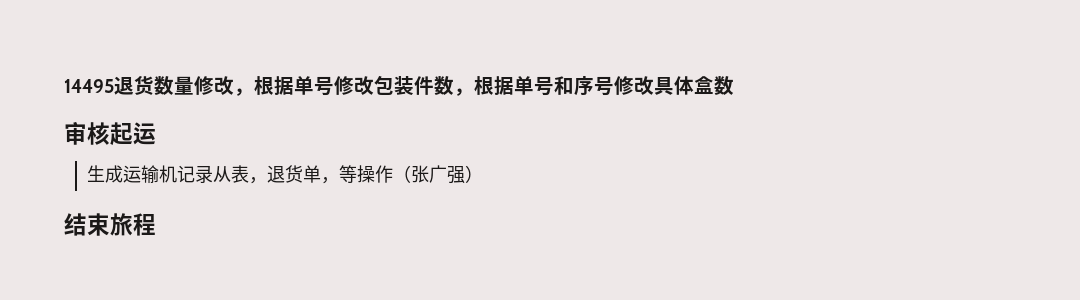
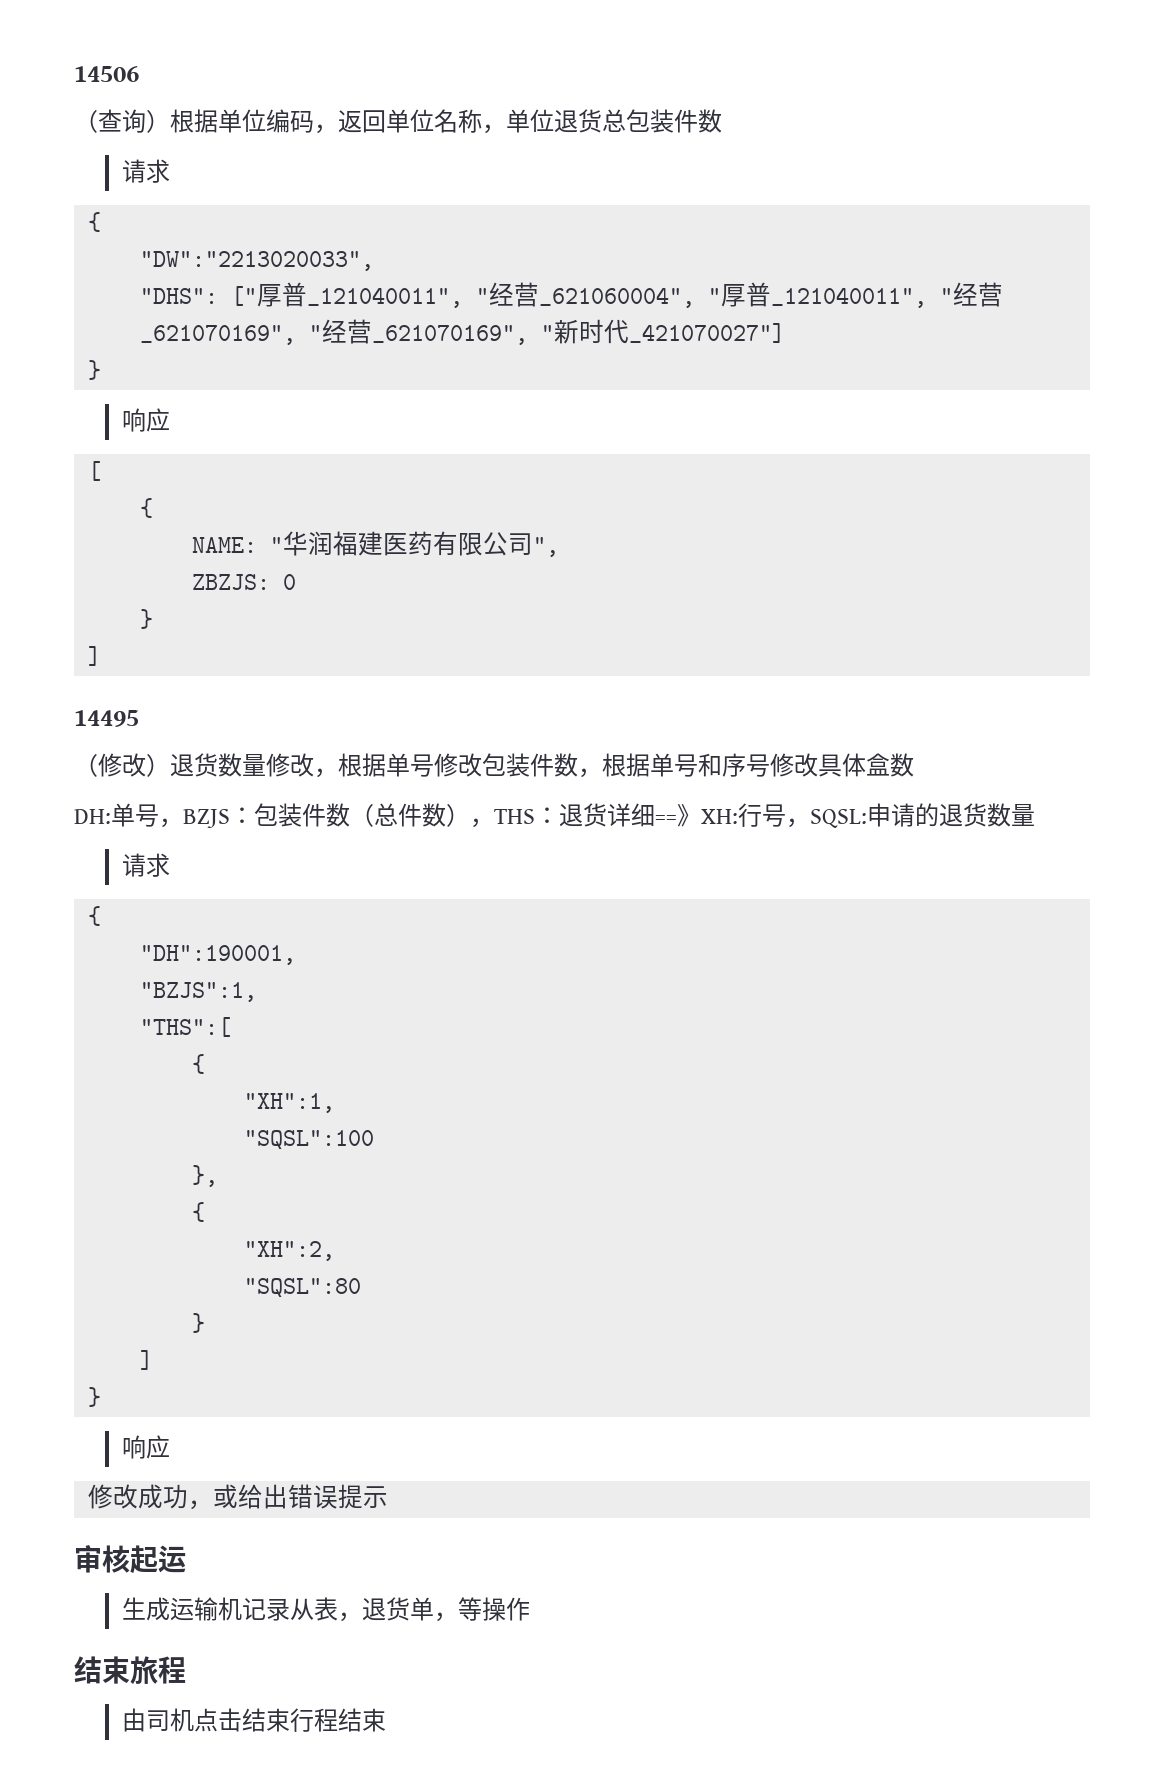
(64, 86) none -> [74,66,139,82] [74,109,722,134] [121,159,170,183] [88,212,102,232] [140,251,375,271] [140,282,1004,308] [140,319,786,345] [88,360,102,380] [121,408,170,432] [88,461,102,481] [140,498,154,518] [192,531,560,557] [192,574,297,590] [140,609,154,629] [88,646,102,666] 14506 // （查询）根据单位编码，返回单位名称，单位退货总包装件数 // 请求 // { // "DW":"2213020033", // "DHS": ["厚普_121040011", "经营_621060004", "厚普_121040011", "经营_621070169", "经营_621070169", "新时代_421070027"] // } // 响应 // [ // { // NAME: "华润福建医药有限公司", // ZBZJS: 0 // } // ] //
(114, 86) none -> [74,753,170,777] // （修改）
(734, 85) none -> [74,803,1035,828] [121,853,170,877] [88,906,102,926] [140,945,297,965] [140,982,258,1002] [140,1017,232,1037] [192,1054,206,1074] [244,1093,336,1113] [244,1130,375,1150] [192,1165,219,1187] [192,1202,206,1222] [244,1241,336,1261] [244,1278,362,1298] [192,1313,206,1333] [140,1350,154,1370] [88,1387,102,1407] [121,1435,170,1459] [88,1484,389,1510] // DH:单号，BZJS：包装件数（总件数），THS：退货详细==》XH:行号，SQSL:申请的退货数量 // 请求 // { // "DH":190001, // "BZJS":1, // "THS":[ // { // "XH":1, // "SQSL":100 // }, // { // "XH":2, // "SQSL":80 // } // ] // } // 响应 // 修改成功，或给出错误提示
[393,165,484,184] （张广强） -> (530, 1609) none
(156, 224) none -> [121,1708,386,1732] // 由司机点击结束行程结束

